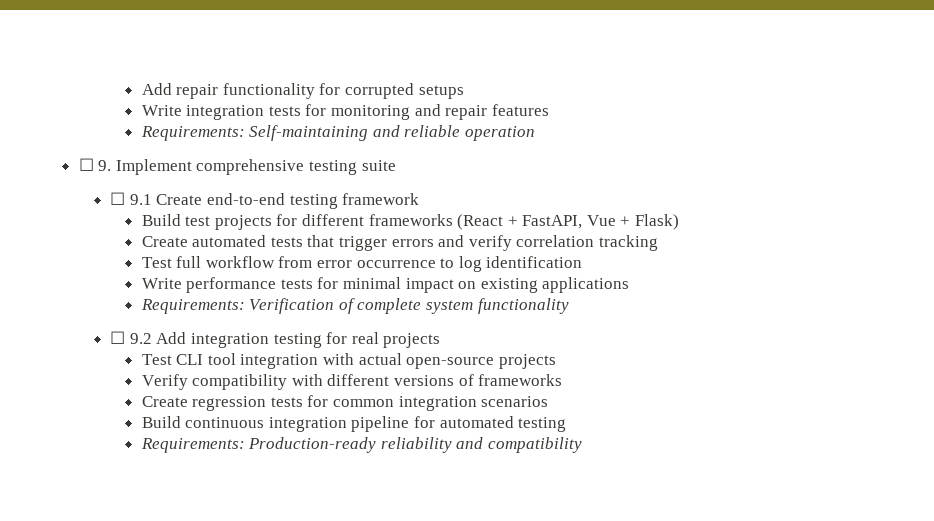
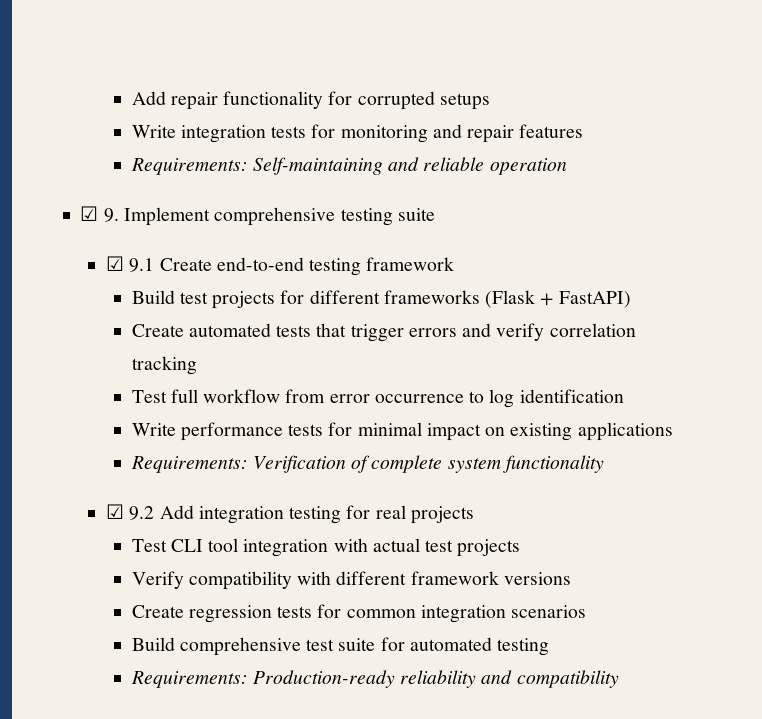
[78,158,94,171] ☐ -> [80,206,99,221] ☑
[110,192,126,205] ☐ -> [106,256,125,271] ☑
[457,214,680,230] (React + FastAPI, Vue + Flask) -> [485,290,631,308] (Flask + FastAPI)
[110,331,126,344] ☐ -> [106,504,125,519] ☑
[406,357,495,369] open-source -> [425,540,454,552] test
(390, 380) none -> [410,571,499,585] framework
[458,374,563,386] of frameworks -> (571, 578) none
[185,416,410,432] continuous integration pipeline -> [179,637,376,656] comprehensive test suite

